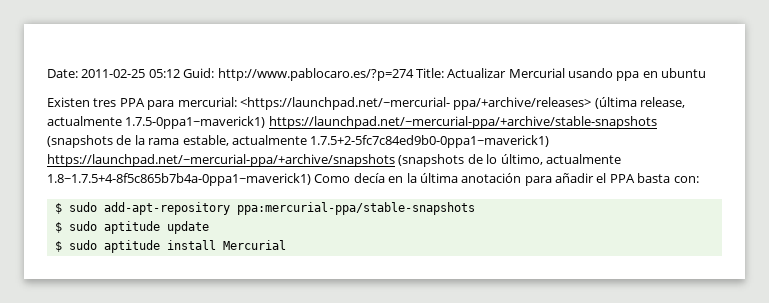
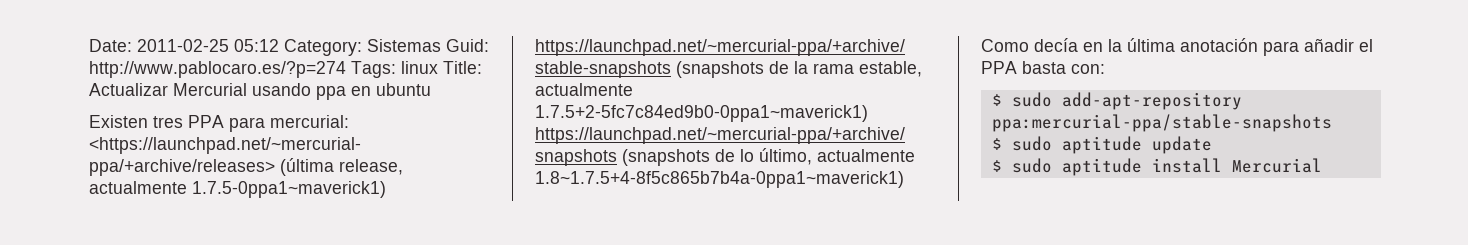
[183,68,414,81] Guid: http://www.pablocaro.es/?p=274 -> [284,39,489,56] [89,61,438,78] Category: Sistemas Guid: http://www.pablocaro.es/?p=274 Tags: linux

